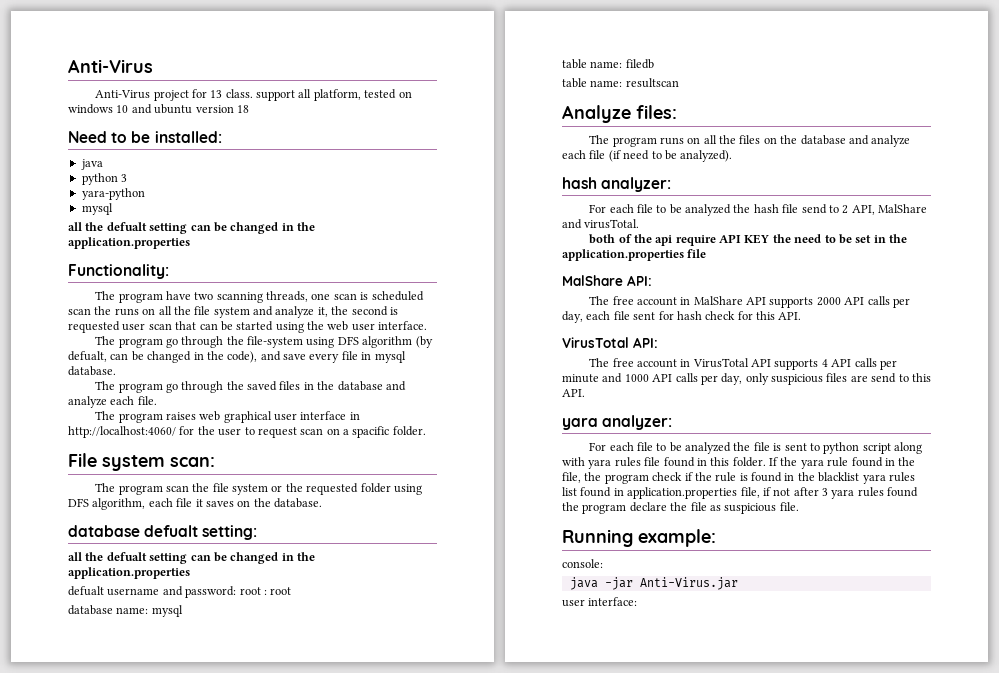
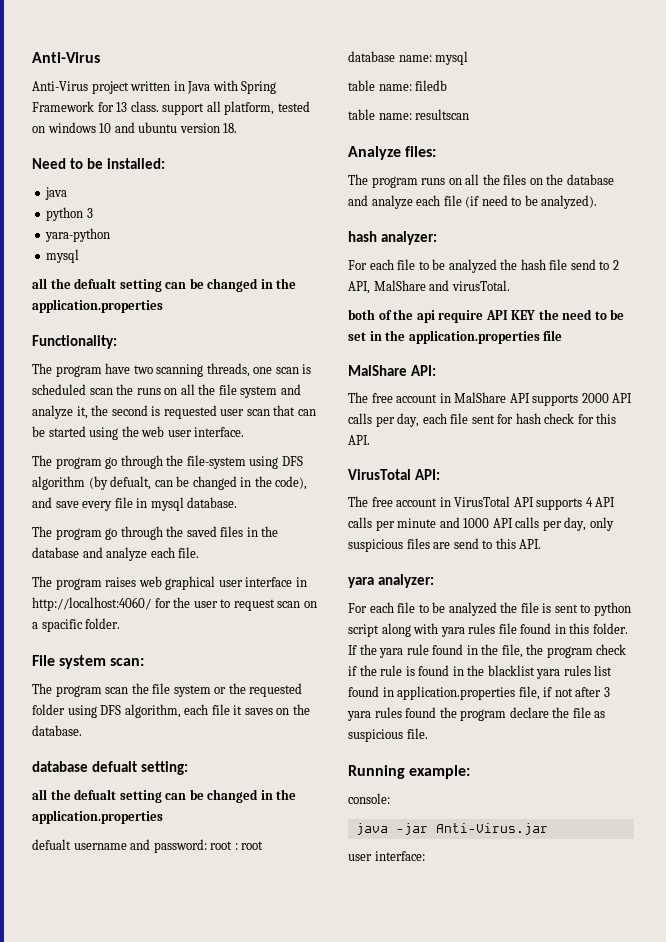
(189, 95) none -> [130,80,277,94] [32,101,94,112] written in Java with Spring Framework
[236,105,249,113] 18 -> [223,123,238,133] 18.

